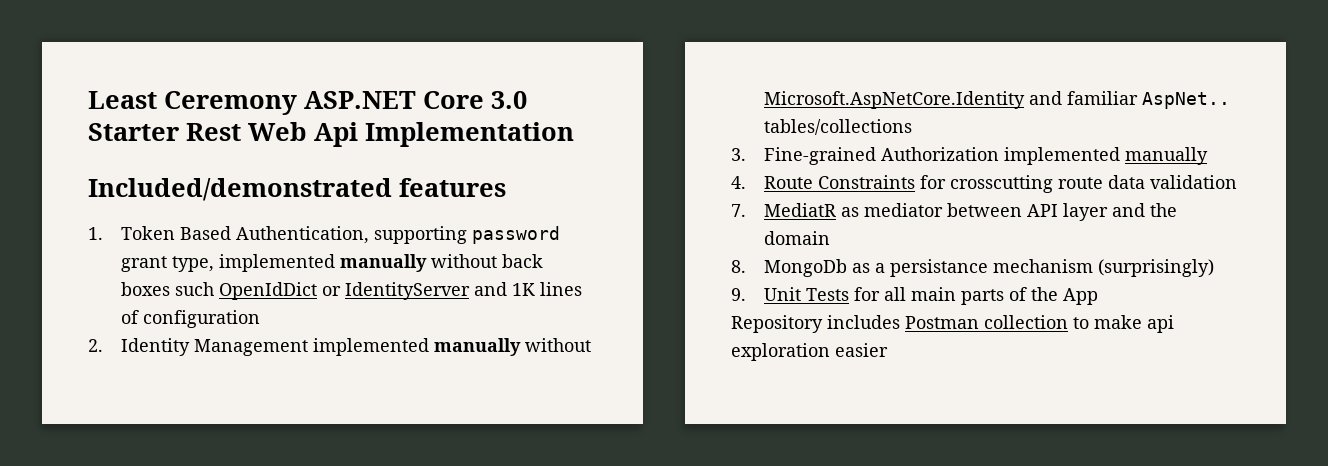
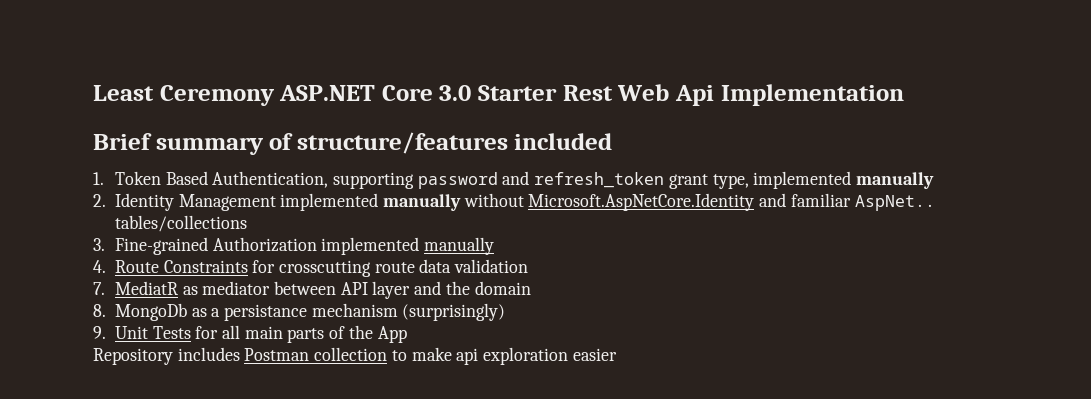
[88,178,506,201] Included/demonstrated features -> [93,132,613,155] Brief summary of structure/features included
(561, 235) none -> [502,171,665,188] and refresh_token
[431,254,544,268] [121,282,583,300] [121,310,261,328] without back boxes such OpenIdDict or IdentityServer and 1K lines of configuration -> (935, 180) none

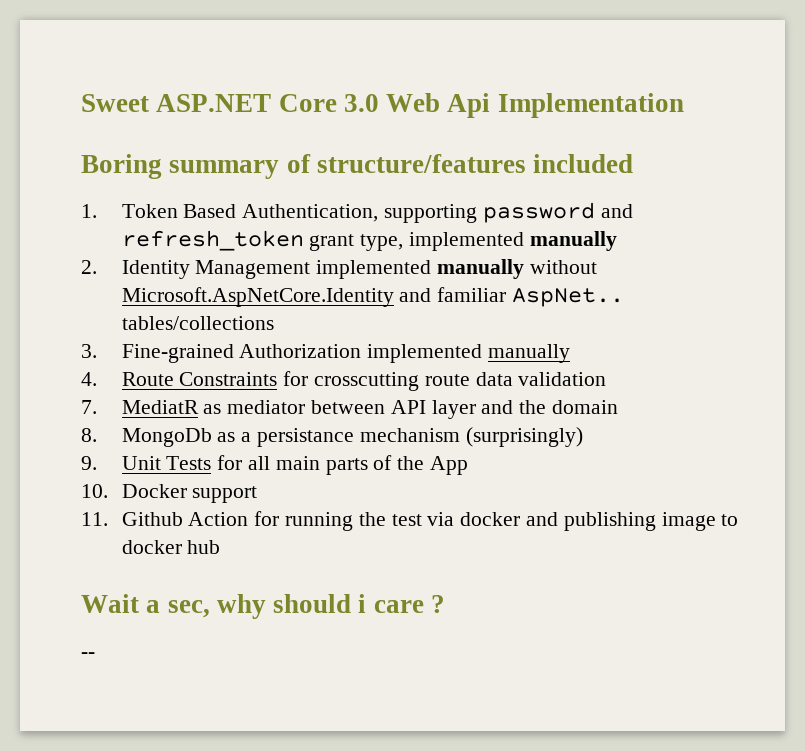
[93,85,275,106] Least Ceremony -> [81,94,149,112] Sweet
[478,85,613,101] Starter Rest -> (379, 103) none
[93,133,152,150] Brief -> [81,154,162,179] Boring
[93,347,617,365] Repository includes Postman collection to make api exploration easier -> [81,484,258,503] [81,511,739,531] [121,540,221,554] [81,594,446,619] [81,652,95,658] 10. Docker support // 11. Github Action for running the test via docker and publishing image to docker hub // Wait a sec, why should i care ? // --

